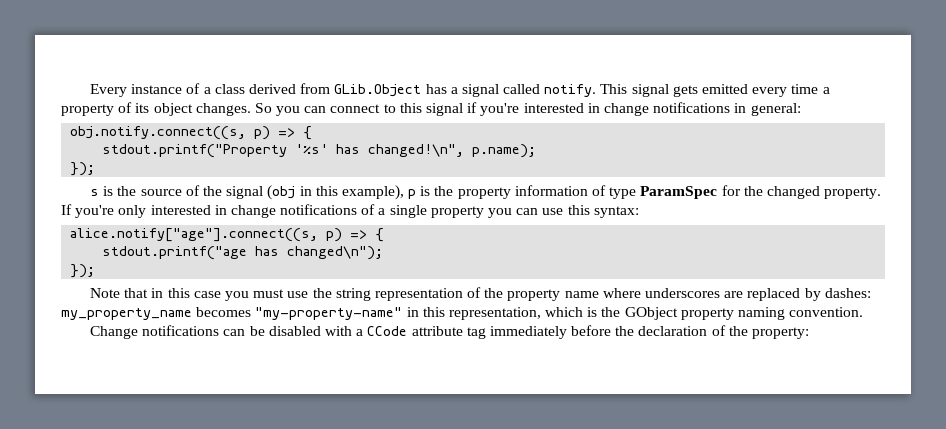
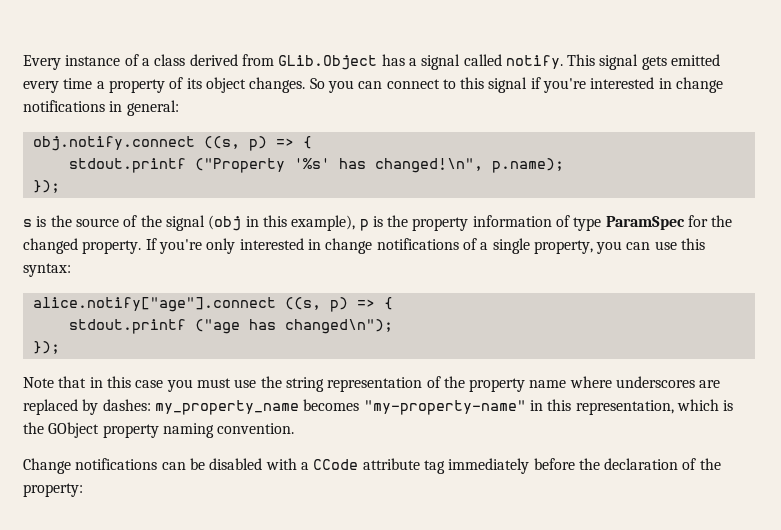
[70,126,313,140] [102,144,288,158] obj.notify.connect((s, p) => { // stdout.printf("Property -> [32,136,312,151] [68,158,285,173] obj.notify.connect ((s, p) => { // stdout.printf ("Property
[430,206,484,218] property -> [533,240,593,254] property,
[70,228,385,242] [102,246,248,260] alice.notify["age"].connect((s, p) => { // stdout.printf("age -> [32,297,393,312] [68,319,240,334] alice.notify["age"].connect ((s, p) => { // stdout.printf ("age

